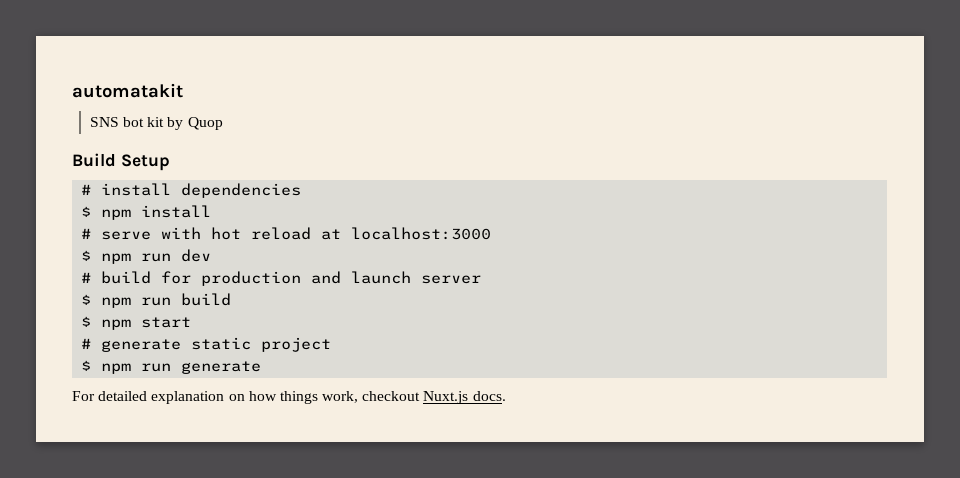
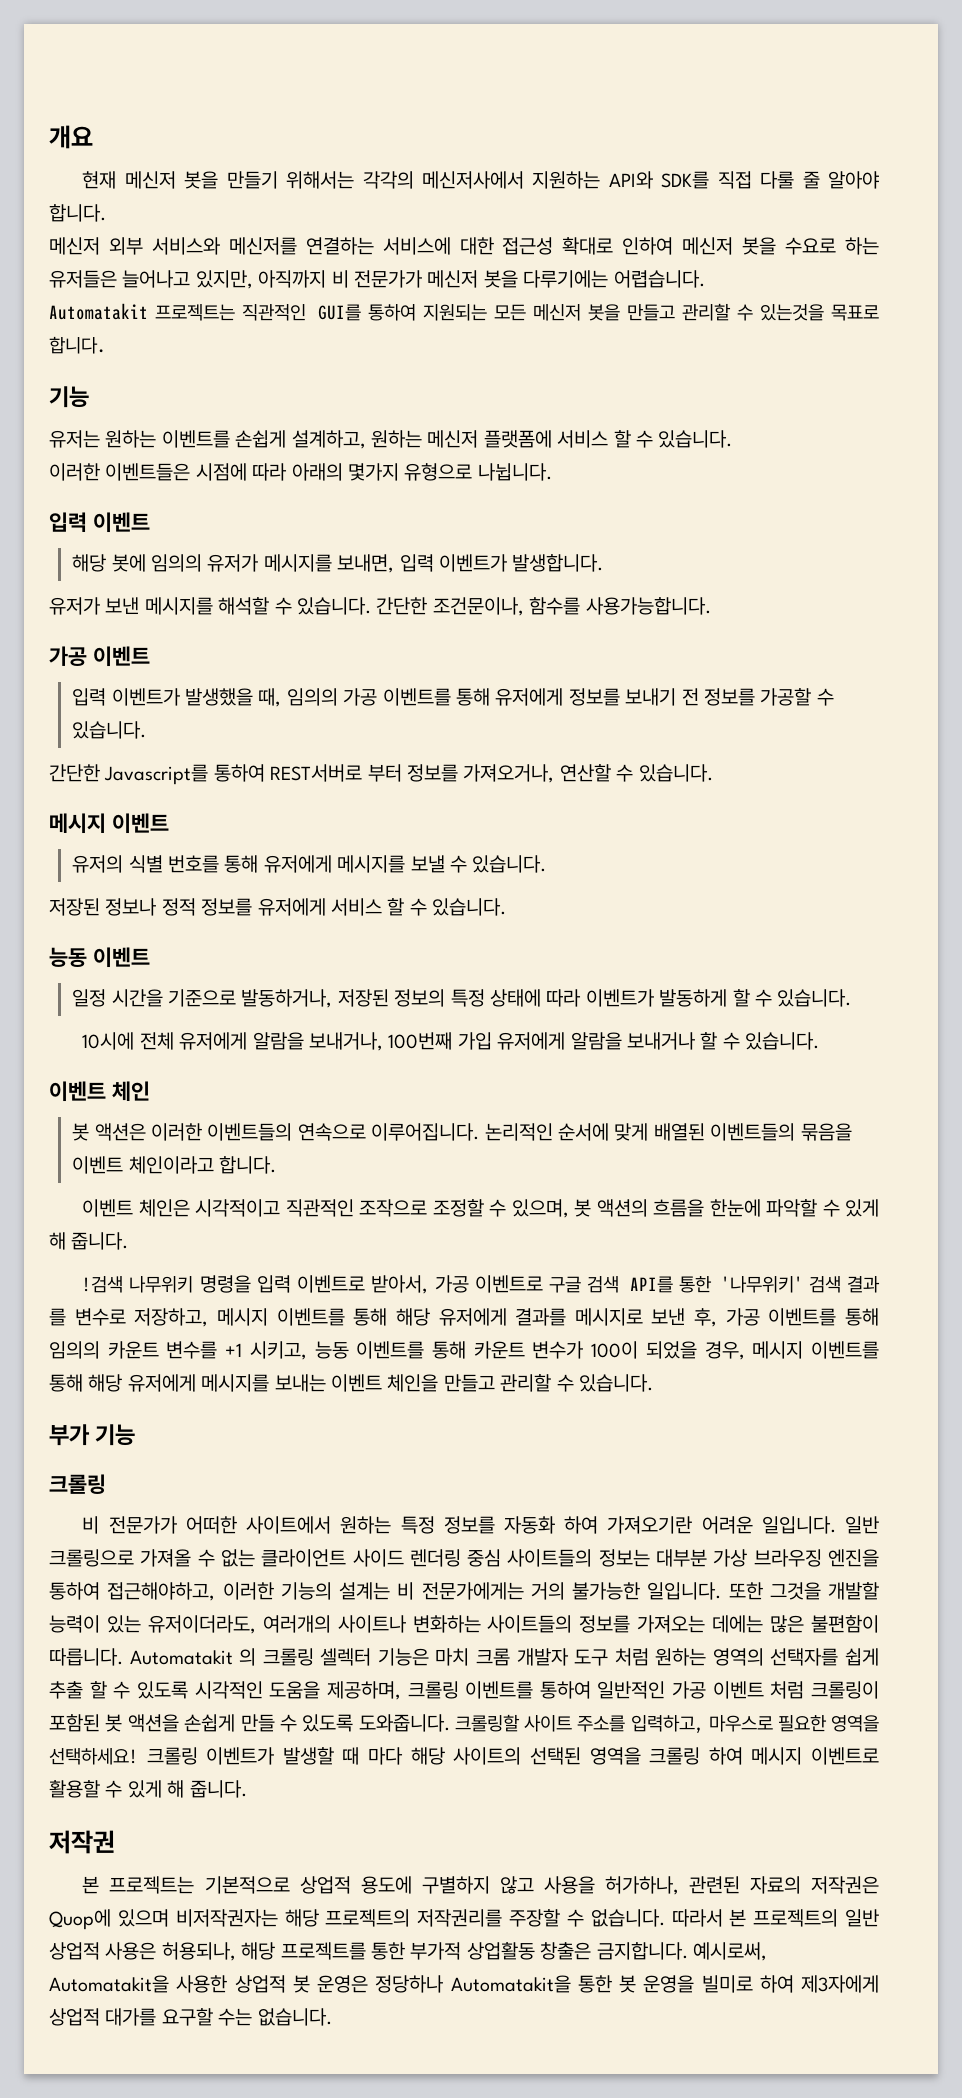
[72,83,183,98] [89,117,223,130] [72,153,170,171] [81,183,302,198] [81,205,212,220] [81,227,492,240] [81,249,212,264] [81,271,482,286] [81,293,232,308] [81,316,192,330] [81,337,332,352] [81,360,262,374] [72,391,506,404] automatakit // SNS bot kit by Quop // Build Setup // # install dependencies // $ npm install // # serve with hot reload at localhost:3000 // $ npm run dev // # build for production and launch server // $ npm run build // $ npm start // # generate static project // $ npm run generate // For detailed explanation on how things work, checkout Nuxt.js docs. -> [49,125,93,149] [82,171,879,189] [49,204,106,222] [49,237,879,255] [49,270,705,289] [49,303,879,321] [49,336,106,354] [49,386,89,408] [49,430,733,449] [49,463,552,481] [49,512,150,533] [72,554,604,573] [49,597,711,616] [49,646,150,667] [72,688,834,707] [72,721,147,739] [49,764,713,785] [49,813,169,834] [72,855,547,873] [49,898,507,916] [49,947,150,968] [72,989,852,1008] [82,1032,820,1051] [49,1081,150,1102] [72,1123,852,1141] [72,1156,277,1174] [82,1199,880,1218] [49,1232,129,1250] [82,1275,880,1294] [49,1308,879,1327] [49,1341,879,1360] [49,1374,653,1392] [49,1424,136,1446] [49,1474,106,1494] [82,1516,879,1534] [49,1549,879,1567] [49,1582,879,1601] [49,1615,879,1634] [49,1648,879,1666] [49,1681,879,1700] [49,1714,880,1734] [49,1747,880,1765] [49,1780,247,1798] [49,1830,115,1854] [82,1876,879,1895] [49,1909,880,1930] [49,1942,767,1961] [49,1975,879,1993] [49,2008,332,2026] 개요 // 현재 메신저 봇을 만들기 위해서는 각각의 메신저사에서 지원하는 API와 SDK를 직접 다룰 줄 알아야 합니다. // 메신저 외부 서비스와 메신저를 연결하는 서비스에 대한 접근성 확대로 인하여 메신저 봇을 수요로 하는 유저들은 늘어나고 있지만, 아직까지 비 전문가가 메신저 봇을 다루기에는 어렵습니다. // Automatakit 프로젝트는 직관적인 GUI를 통하여 지원되는 모든 메신저 봇을 만들고 관리할 수 있는것을 목표로 합니다. // 기능 // 유저는 원하는 이벤트를 손쉽게 설계하고, 원하는 메신저 플랫폼에 서비스 할 수 있습니다. // 이러한 이벤트들은 시점에 따라 아래의 몇가지 유형으로 나뉩니다. // 입력 이벤트 // 해당 봇에 임의의 유저가 메시지를 보내면, 입력 이벤트가 발생합니다. // 유저가 보낸 메시지를 해석할 수 있습니다. 간단한 조건문이나, 함수를 사용가능합니다. // 가공 이벤트 // 입력 이벤트가 발생했을 때, 임의의 가공 이벤트를 통해 유저에게 정보를 보내기 전 정보를 가공할 수 있습니다. // 간단한 Javascript를 통하여 REST서버로 부터 정보를 가져오거나, 연산할 수 있습니다. // 메시지 이벤트 // 유저의 식별 번호를 통해 유저에게 메시지를 보낼 수 있습니다. // 저장된 정보나 정적 정보를 유저에게 서비스 할 수 있습니다. // 능동 이벤트 // 일정 시간을 기준으로 발동하거나, 저장된 정보의 특정 상태에 따라 이벤트가 발동하게 할 수 있습니다. // 10시에 전체 유저에게 알람을 보내거나, 100번째 가입 유저에게 알람을 보내거나 할 수 있습니다. // 이벤트 체인 // 봇 액션은 이러한 이벤트들의 연속으로 이루어집니다. 논리적인 순서에 맞게 배열된 이벤트들의 묶음을 이벤트 체인이라고 합니다. // 이벤트 체인은 시각적이고 직관적인 조작으로 조정할 수 있으며, 봇 액션의 흐름을 한눈에 파악할 수 있게 해 줍니다. // !검색 나무위키 명령을 입력 이벤트로 받아서, 가공 이벤트로 구글 검색 API를 통한 '나무위키' 검색 결과 를 변수로 저장하고, 메시지 이벤트를 통해 해당 유저에게 결과를 메시지로 보낸 후, 가공 이벤트를 통해 임의의 카운트 변수를 +1 시키고, 능동 이벤트를 통해 카운트 변수가 100이 되었을 경우, 메시지 이벤트를 통해 해당 유저에게 메시지를 보내는 이벤트 체인을 만들고 관리할 수 있습니다. // 부가 기능 // 크롤링 // 비 전문가가 어떠한 사이트에서 원하는 특정 정보를 자동화 하여 가져오기란 어려운 일입니다. 일반 크롤링으로 가져올 수 없는 클라이언트 사이드 렌더링 중심 사이트들의 정보는 대부분 가상 브라우징 엔진을 통하여 접근해야하고, 이러한 기능의 설계는 비 전문가에게는 거의 불가능한 일입니다. 또한 그것을 개발할 능력이 있는 유저이더라도, 여러개의 사이트나 변화하는 사이트들의 정보를 가져오는 데에는 많은 불편함이 따릅니다. Automatakit 의 크롤링 셀렉터 기능은 마치 크롬 개발자 도구 처럼 원하는 영역의 선택자를 쉽게 추출 할 수 있도록 시각적인 도움을 제공하며, 크롤링 이벤트를 통하여 일반적인 가공 이벤트 처럼 크롤링이 포함된 봇 액션을 손쉽게 만들 수 있도록 도와줍니다. 크롤링할 사이트 주소를 입력하고, 마우스로 필요한 영역을 선택하세요! 크롤링 이벤트가 발생할 때 마다 해당 사이트의 선택된 영역을 크롤링 하여 메시지 이벤트로 활용할 수 있게 해 줍니다. // 저작권 // 본 프로젝트는 기본적으로 상업적 용도에 구별하지 않고 사용을 허가하나, 관련된 자료의 저작권은 Quop에 있으며 비저작권자는 해당 프로젝트의 저작권리를 주장할 수 없습니다. 따라서 본 프로젝트의 일반 상업적 사용은 허용되나, 해당 프로젝트를 통한 부가적 상업활동 창출은 금지합니다. 예시로써, Automatakit을 사용한 상업적 봇 운영은 정당하나 Automatakit을 통한 봇 운영을 빌미로 하여 제3자에게 상업적 대가를 요구할 수는 없습니다.

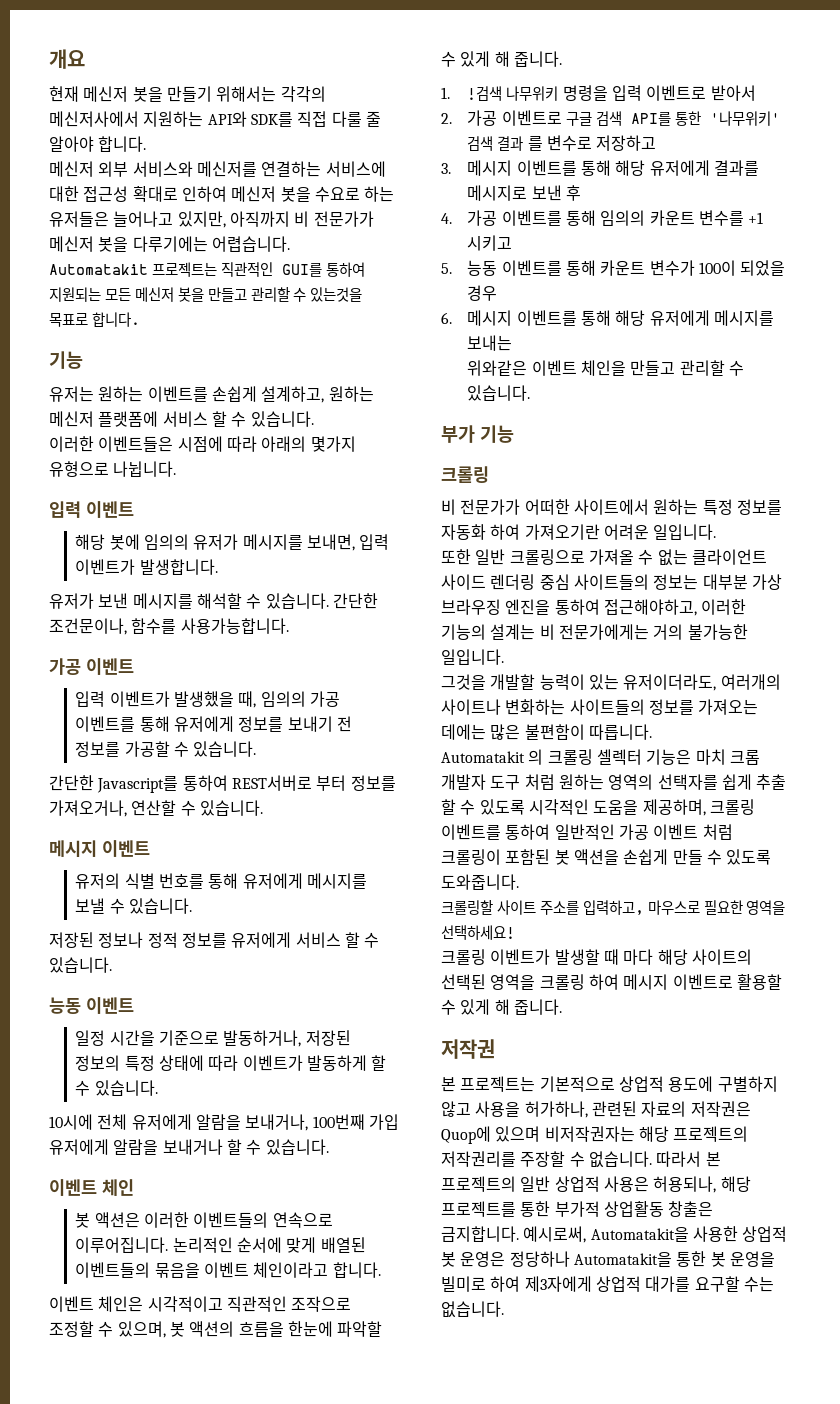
(129, 1241) none -> [441,87,450,99] 1.
[371,1275,429,1294] 받아서, -> [710,85,756,101] [441,113,452,124] 받아서 // 2.
[134,1308,209,1327] 저장하고, -> [596,135,657,151] [441,163,451,174] 저장하고 // 3.
[694,1308,718,1327] 후, -> [566,185,582,201] [441,213,452,224] 후 // 4.
[249,1341,307,1360] 시키고, -> [467,235,513,251] [441,263,452,274] 시키고 // 5.
[704,1341,745,1360] 경우, -> [467,285,498,301] [441,312,452,324] 경우 // 6.
(326, 1383) none -> [467,360,528,376] // 위와같은
(836, 1525) none -> [441,549,471,565] // 또한
[728,1582,763,1600] 또한 -> (504, 657) //
(123, 1657) none -> (652, 732) //
(450, 1723) none -> (519, 882) //
(138, 1756) none -> (515, 932) //

